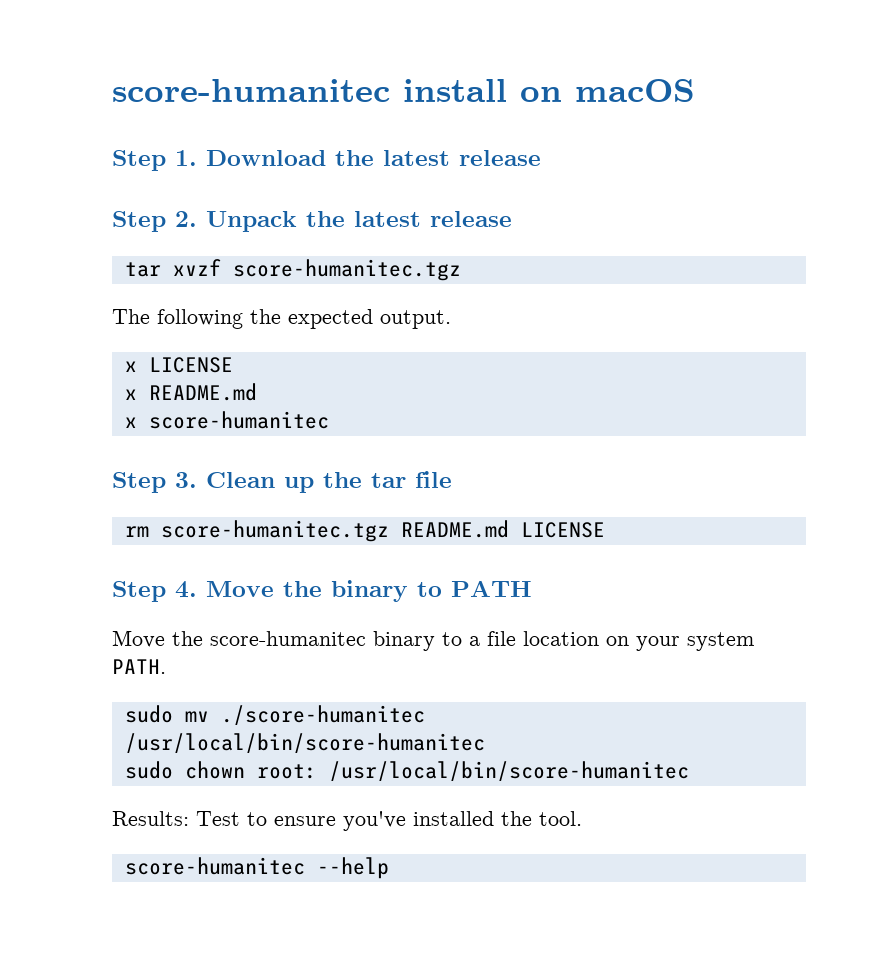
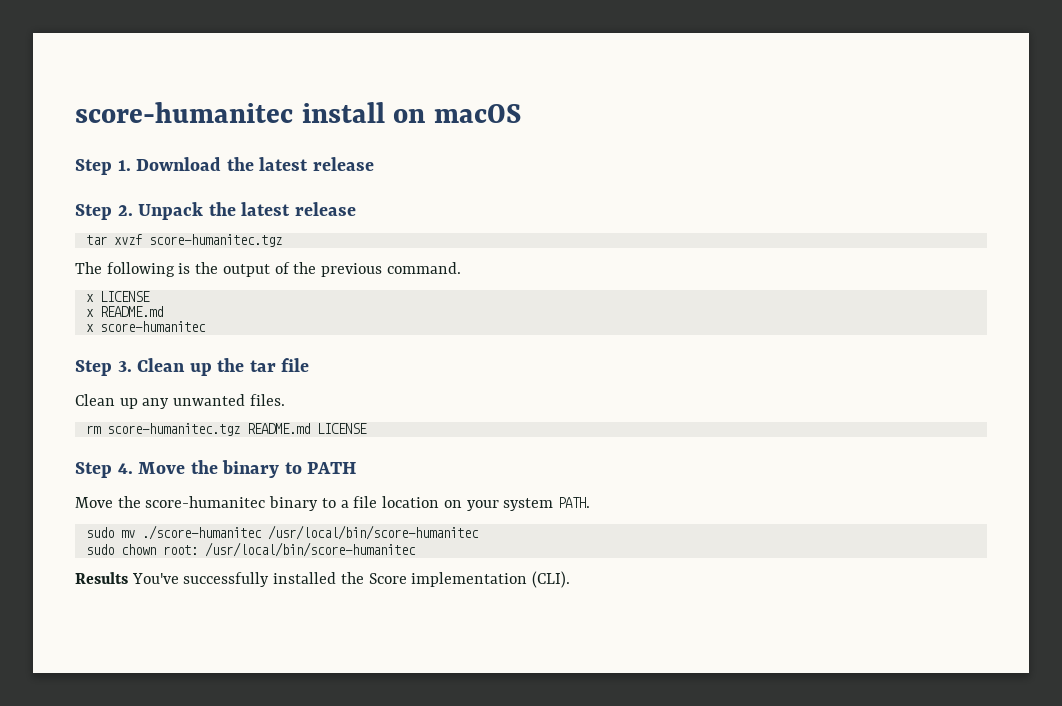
[250,309,451,329] the expected output. -> [178,262,461,277] is the output of the previous command.
(452, 479) none -> [75,394,285,409] // Clean up any unwanted files.
[112,811,582,831] [124,857,389,879] Results: Test to ensure you've installed the tool. // score-humanitec --help -> [75,571,571,588] Results You've successfully installed the Score implementation (CLI).

